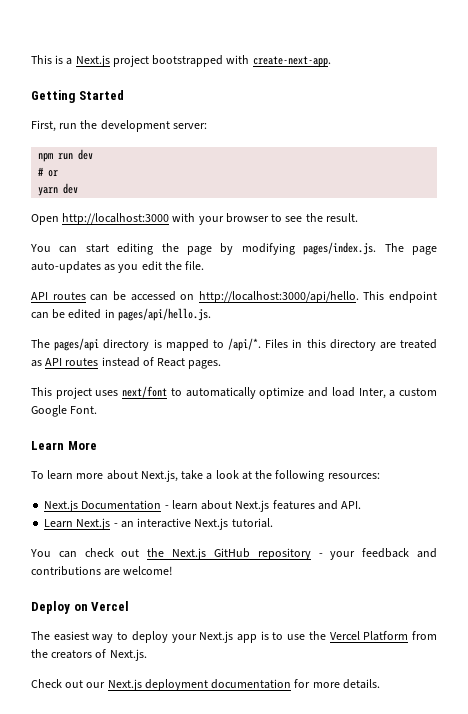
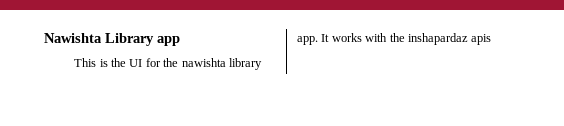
[31,55,331,67] [31,90,124,103] [31,120,207,132] [38,149,94,162] [38,167,59,177] [38,183,79,196] [31,213,358,225] [30,242,437,255] [31,261,205,273] [31,291,437,303] [31,308,211,321] [31,338,438,351] [31,357,222,369] [31,386,438,399] [31,405,98,417] [31,441,97,450] [31,470,380,482] [44,500,362,512] [44,518,273,530] [30,548,437,560] [31,566,173,576] [31,601,130,614] [31,631,438,643] [31,649,147,661] [31,679,380,691] This is a Next.js project bootstrapped with create-next-app. // Getting Started // First, run the development server: // npm run dev // # or // yarn dev // Open http://localhost:3000 with your browser to see the result. // You can start editing the page by modifying pages/index.js. The page auto-updates as you edit the file. // API routes can be accessed on http://localhost:3000/api/hello. This endpoint can be edited in pages/api/hello.js. // The pages/api directory is mapped to /api/*. Files in this directory are treated as API routes instead of React pages. // This project uses next/font to automatically optimize and load Inter, a custom Google Font. // Learn More // To learn more about Next.js, take a look at the following resources: // Next.js Documentation - learn about Next.js features and API. // Learn Next.js - an interactive Next.js tutorial. // You can check out the Next.js GitHub repository - your feedback and contributions are welcome! // Deploy on Vercel // The easiest way to deploy your Next.js app is to use the Vercel Platform from the creators of Next.js. // Check out our Next.js deployment documentation for more details. -> [44,33,180,46] [74,58,262,70] [297,33,492,45] Nawishta Library app // This is the UI for the nawishta library app. It works with the inshapardaz apis

